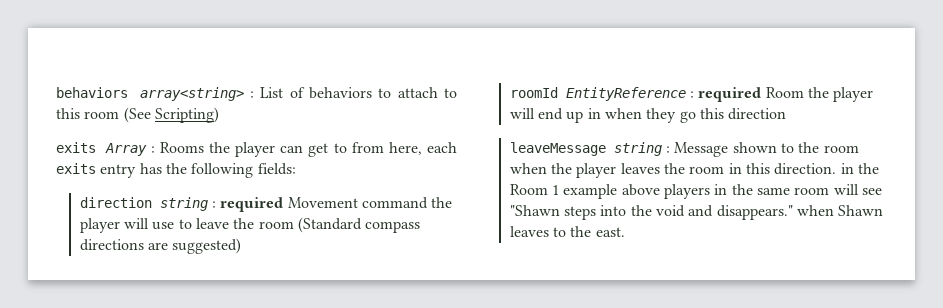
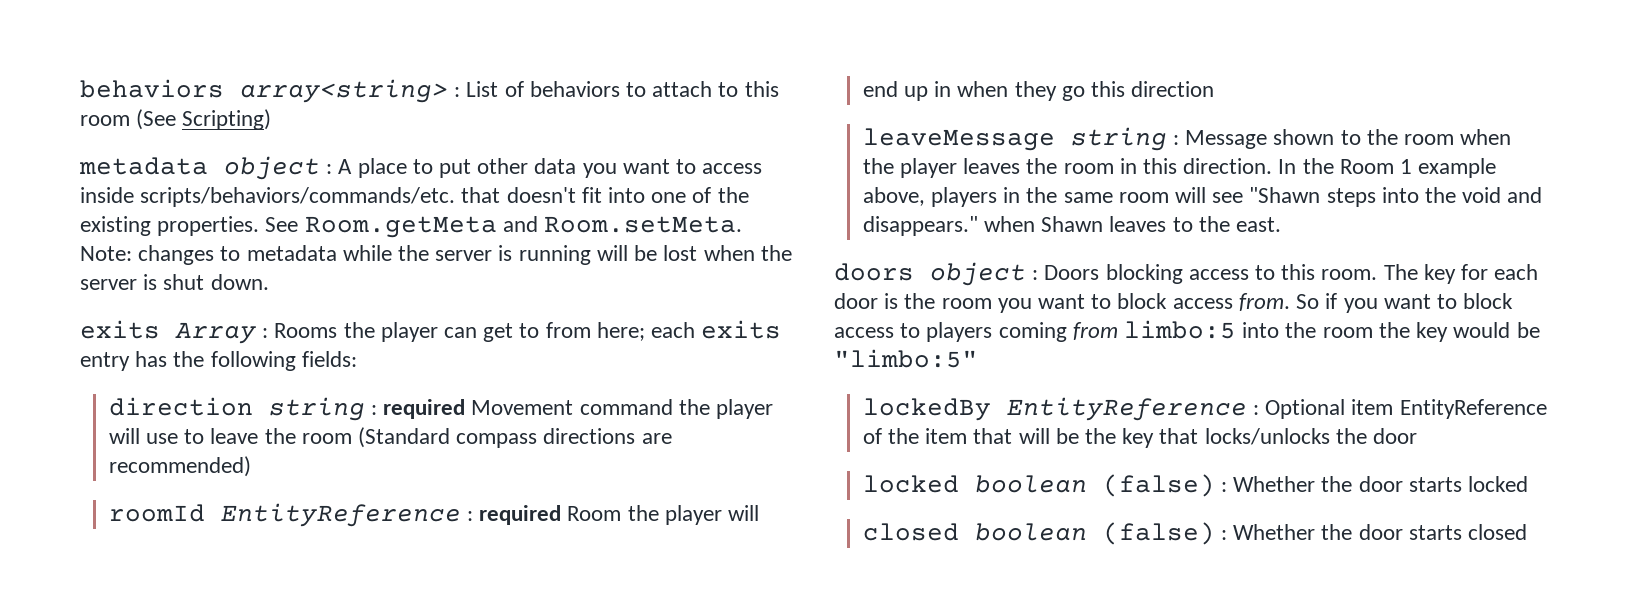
(219, 115) none -> [79,156,763,180] [80,187,749,207] [80,216,743,238] [80,245,792,265] [80,274,269,290] // metadata object : A place to put other data you want to access inside scripts/behaviors/commands/etc. that doesn't fit into one of the existing properties. See Room.getMeta and Room.setMeta. Note: changes to metadata while the server is running will be lost when the server is shut down.
[388,142,422,155] here, -> [596,322,645,341] here;
[172,238,242,254] suggested) -> [108,456,251,477] recommended)
[840,163,854,174] in -> [1278,159,1297,174] In
[621,184,660,196] above -> [862,187,925,206] above,
(625, 232) none -> [834,262,1539,286] [834,293,1514,313] [834,320,1540,342] [834,349,978,368] [862,397,1547,421] [862,428,1417,448] [862,474,1528,497] [862,522,1527,545] // doors object : Doors blocking access to this room. The key for each door is the room you want to block access from. So if you want to block access to players coming from limbo:5 into the room the key would be "limbo:5" // lockedBy EntityReference : Optional item EntityReference of the item that will be the key that locks/unlocks the door // locked boolean (false) : Whether the door starts locked // closed boolean (false) : Whether the door starts closed

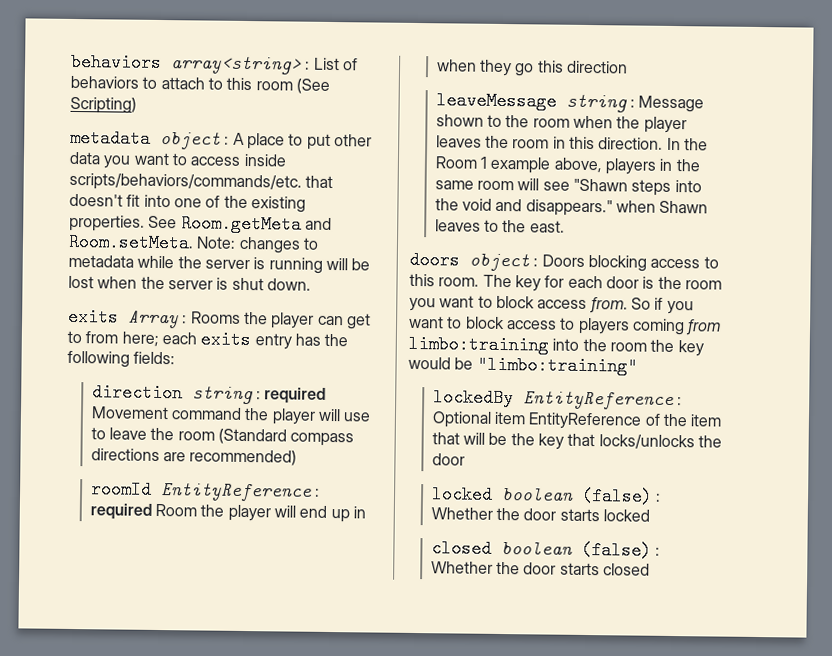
[1124,320,1237,339] limbo:5 -> [408,334,549,355] limbo:training
[834,349,978,368] "limbo:5" -> [476,355,638,376] "limbo:training"

